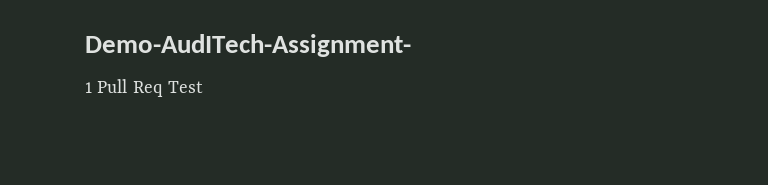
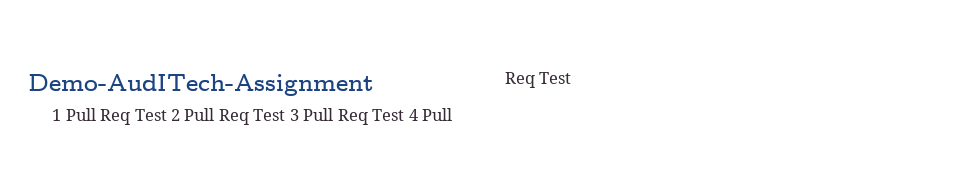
[85,34,411,57] Demo-AudITech-Assignment- -> [28,74,374,96] Demo-AudITech-Assignment
(203, 87) none -> [170,108,453,125] [505,72,572,88] 2 Pull Req Test 3 Pull Req Test 4 Pull Req Test

